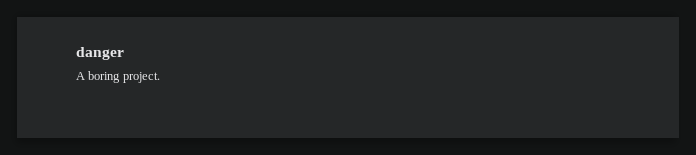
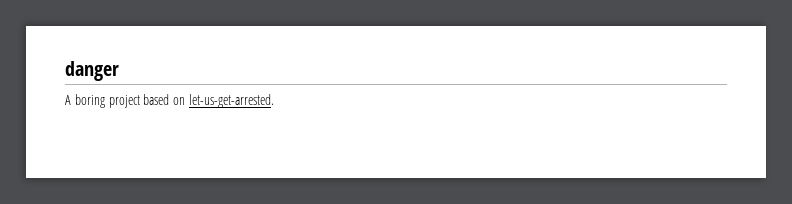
[122,72,160,83] project. -> [108,94,274,108] project based on let-us-get-arrested.

